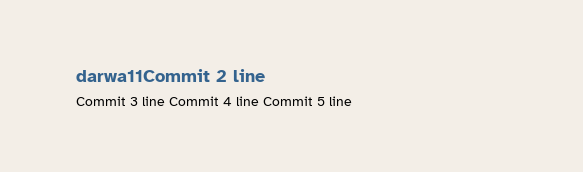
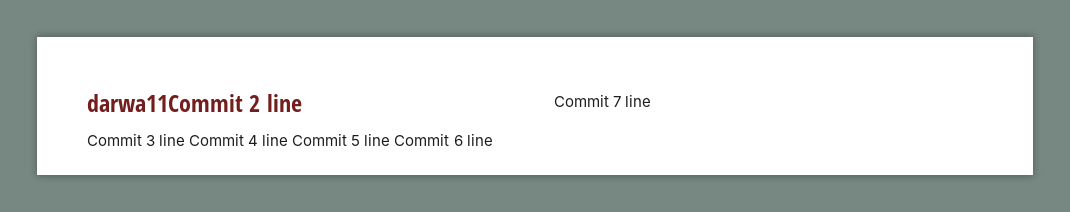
(352, 101) none -> [394,133,493,146] [554,94,652,107] Commit 6 line Commit 7 line

